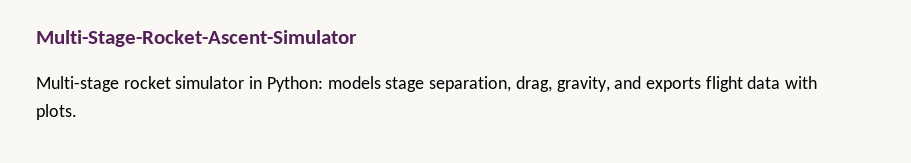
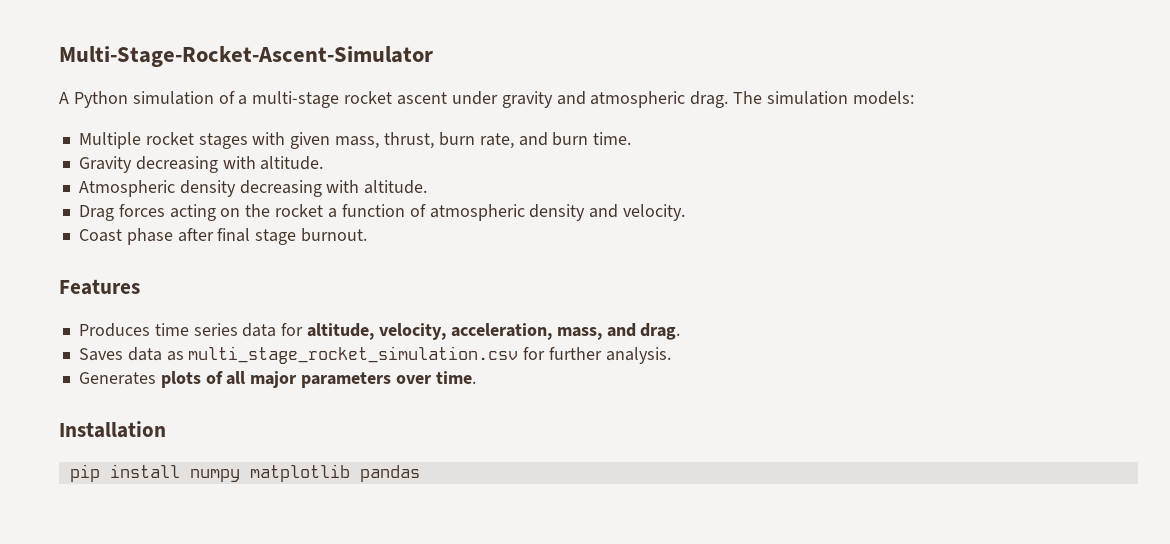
[36,76,818,92] [36,104,77,120] Multi-stage rocket simulator in Python: models stage separation, drag, gravity, and exports flight data with plots. -> [59,91,914,108] [78,132,632,149] [78,156,324,173] [78,180,428,197] [78,204,686,221] [78,228,368,245] [59,279,140,295] [78,323,681,340] [78,346,671,364] [78,371,476,388] [59,421,166,438] [69,464,420,482] A Python simulation of a multi-stage rocket ascent under gravity and atmospheric drag. The simulation models: // Multiple rocket stages with given mass, thrust, burn rate, and burn time. // Gravity decreasing with altitude. // Atmospheric density decreasing with altitude. // Drag forces acting on the rocket a function of atmospheric density and velocity. // Coast phase after final stage burnout. // Features // Produces time series data for altitude, velocity, acceleration, mass, and drag. // Saves data as multi_stage_rocket_simulation.csv for further analysis. // Generates plots of all major parameters over time. // Installation // pip install numpy matplotlib pandas

